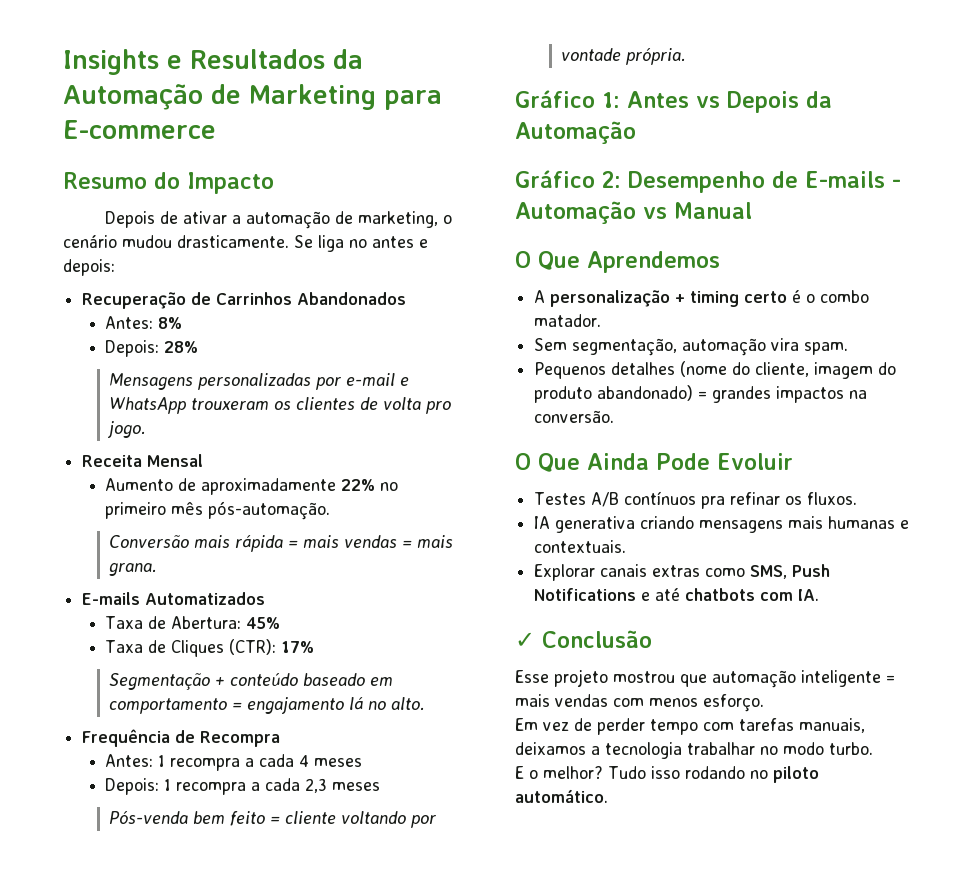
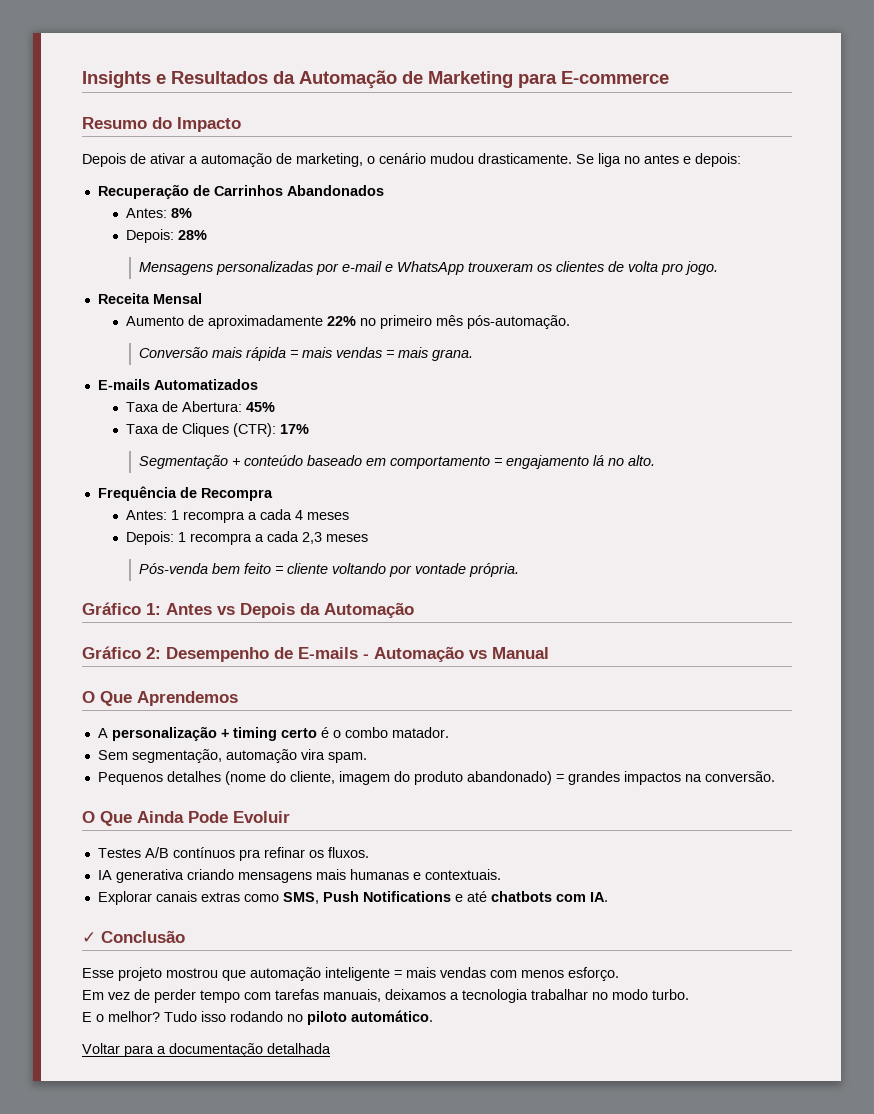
(608, 796) none -> [82,1043,331,1057] // Voltar para a documentação detalhada

